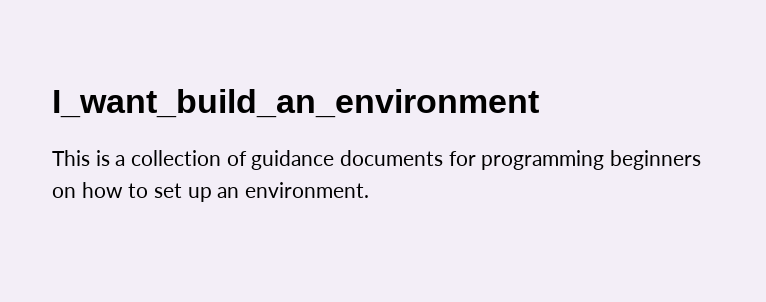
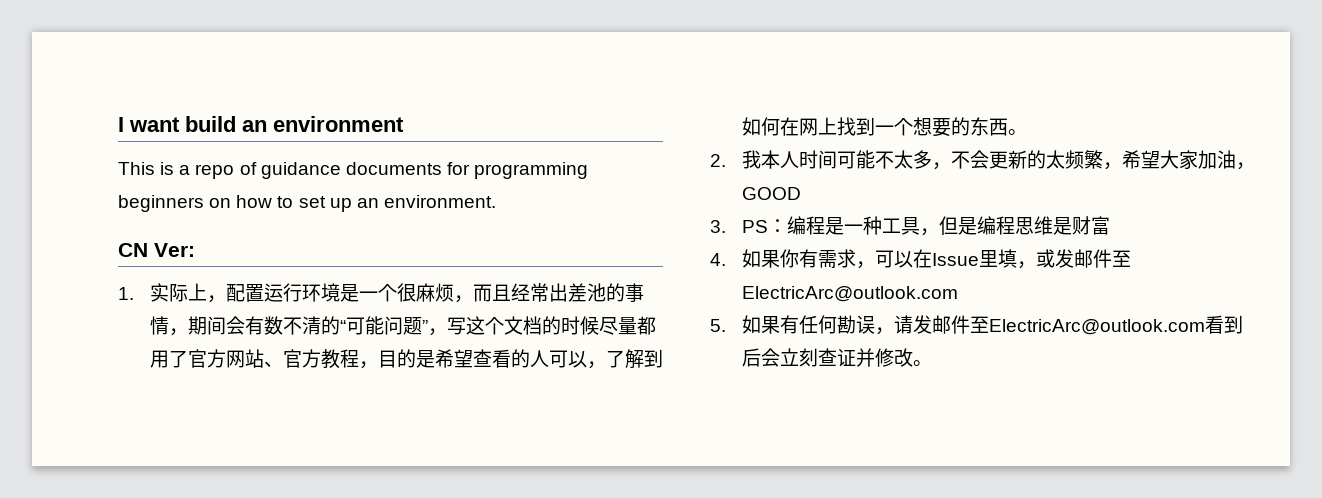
[52,89,539,118] I_want_build_an_environment -> [118,116,404,132] I want build an environment
[131,150,222,166] collection -> [195,164,235,179] repo
(370, 190) none -> [118,243,195,257] [118,283,644,303] [149,316,656,336] [149,349,663,369] [741,117,1027,137] [710,150,1255,170] [741,187,801,200] [710,216,1110,236] [710,249,1131,269] [741,286,958,302] [710,315,1243,335] [741,348,932,367] // CN Ver: // 1.实际上，配置运行环境是一个很麻烦，而且经常出差池的事情，期间会有数不清的“可能问题”，写这个文档的时候尽量都用了官方网站、官方教程，目的是希望查看的人可以，了解到如何在网上找到一个想要的东西。 // 2.我本人时间可能不太多，不会更新的太频繁，希望大家加油，GOOD // 3. PS：编程是一种工具，但是编程思维是财富 // 4.如果你有需求，可以在Issue里填，或发邮件至ElectricArc@outlook.com // 5.如果有任何勘误，请发邮件至ElectricArc@outlook.com看到后会立刻查证并修改。

